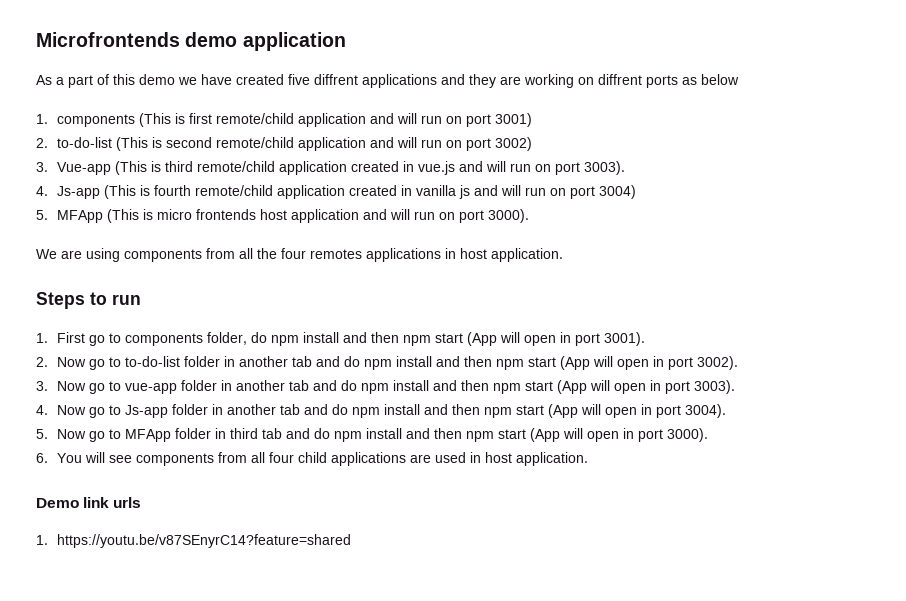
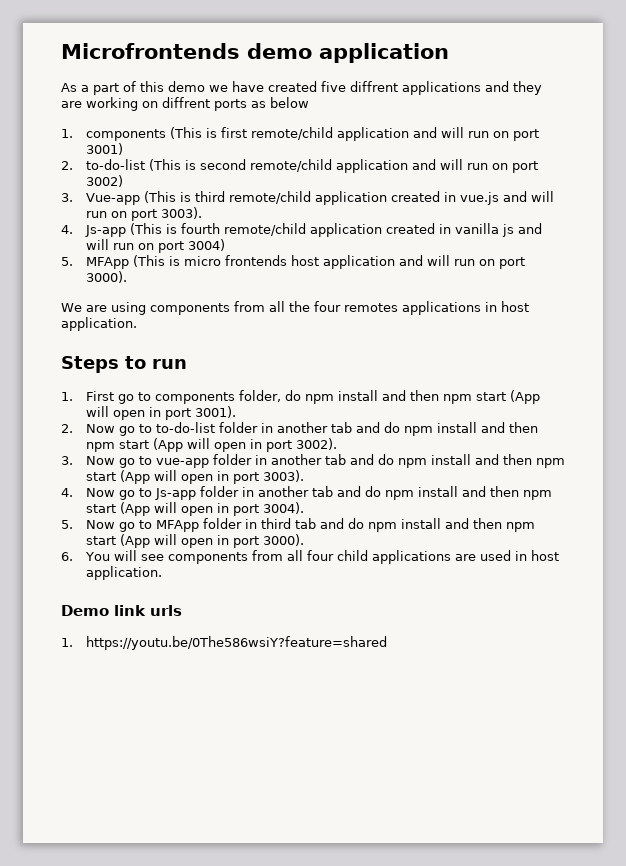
[56,534,351,548] https://youtu.be/v87SEnyrC14?feature=shared -> [85,636,387,650] https://youtu.be/0The586wsiY?feature=shared

